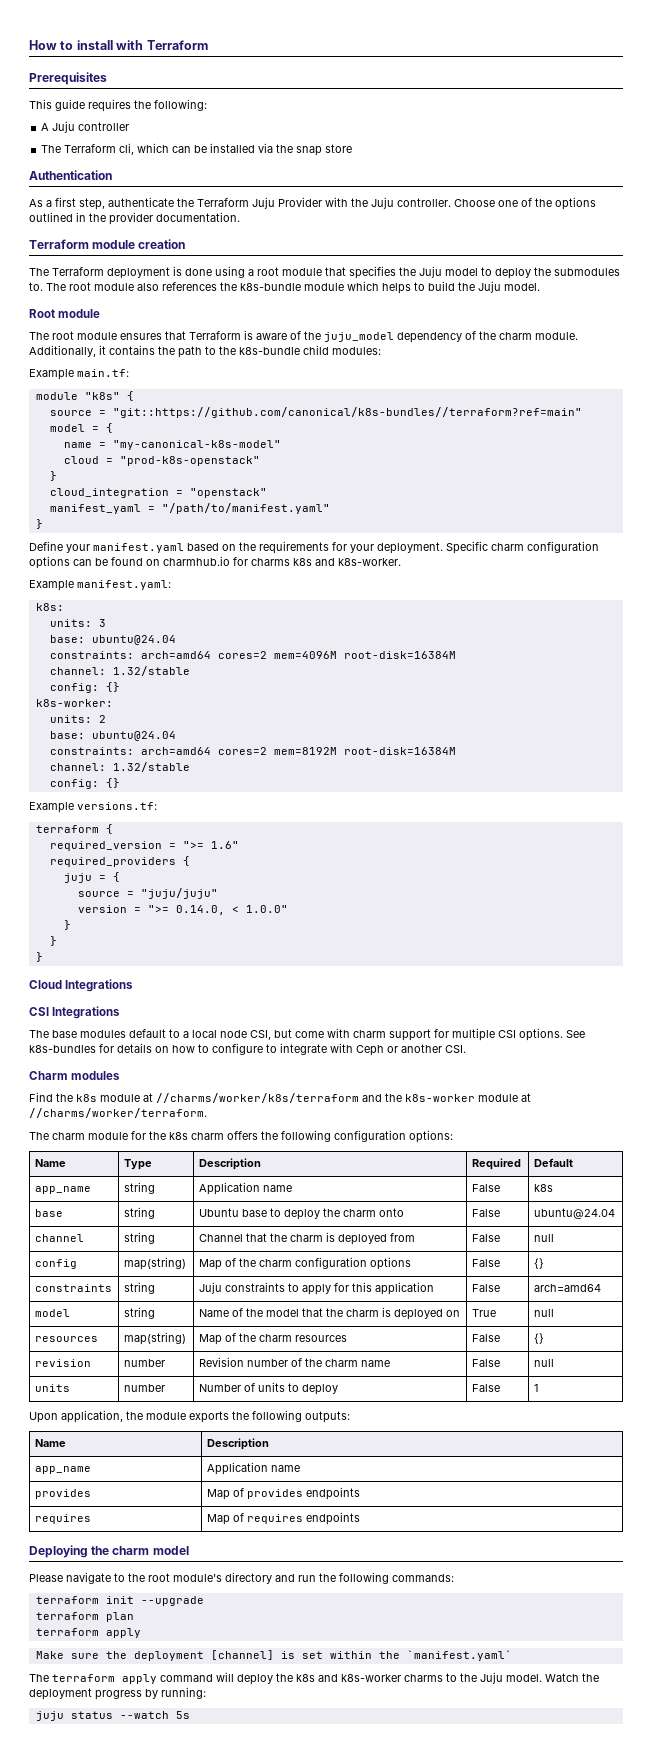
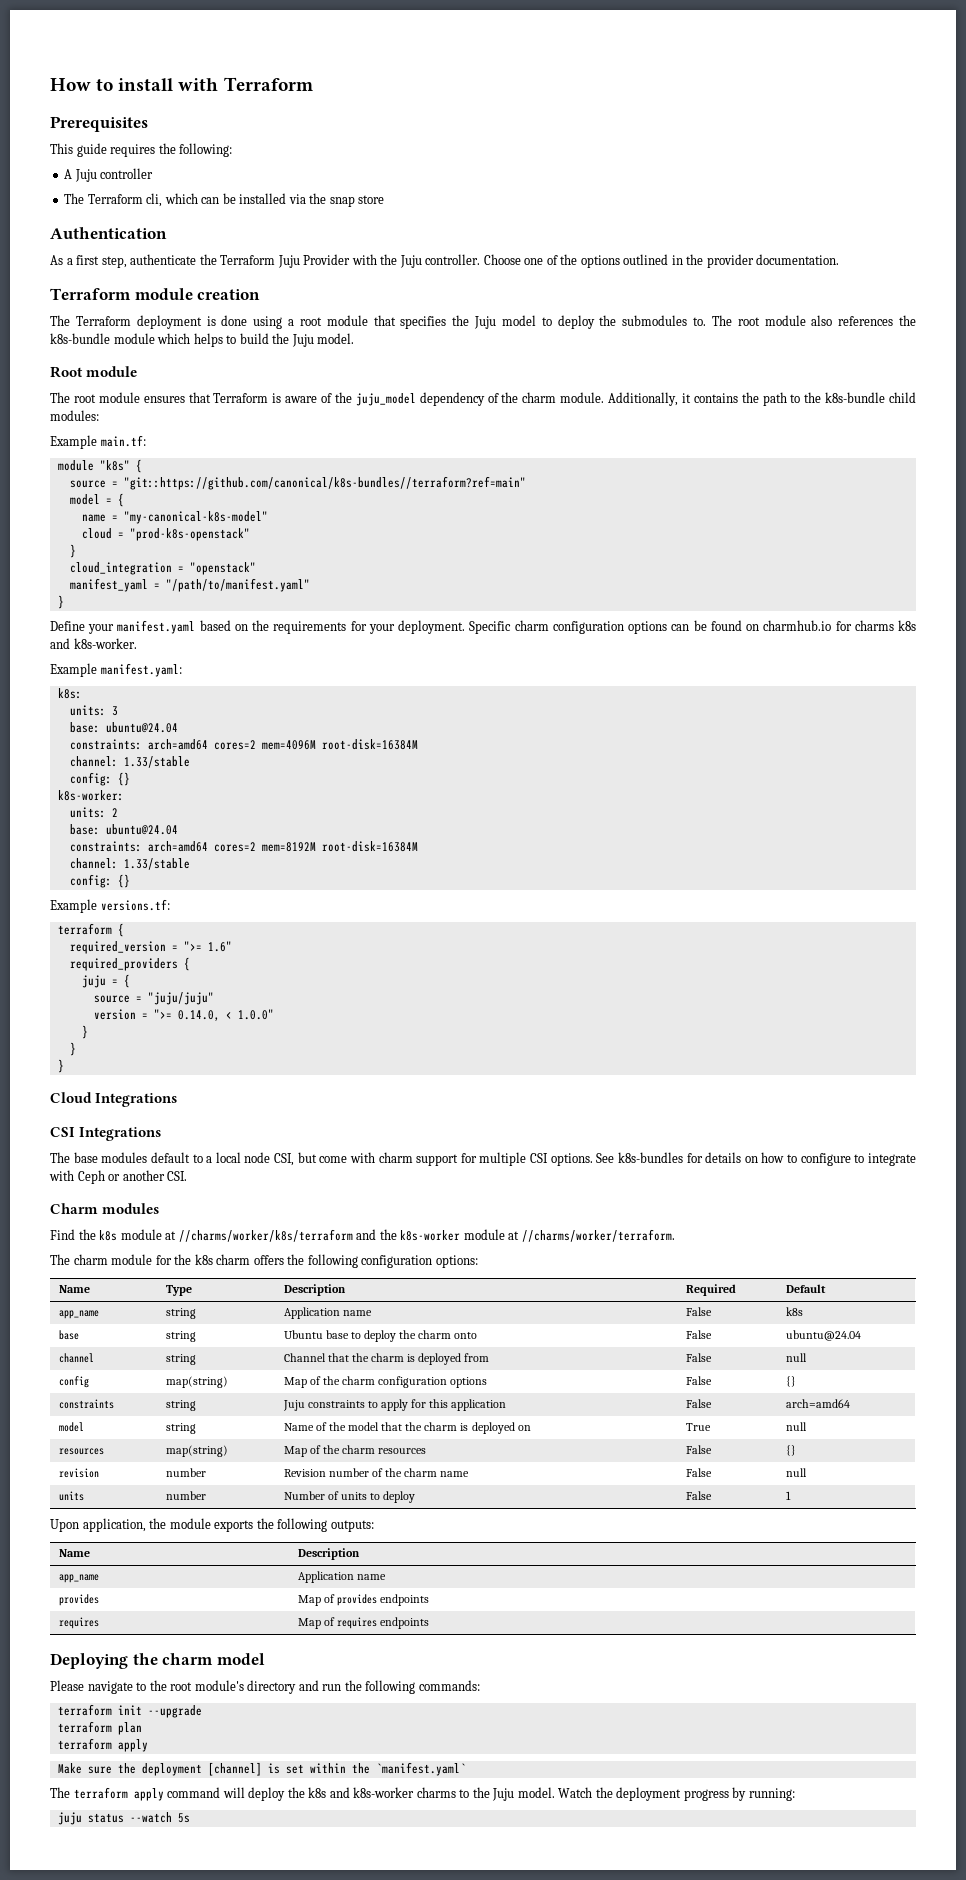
[112,666,190,676] 1.32/stable -> [123,756,190,768] 1.33/stable
[112,762,190,772] 1.32/stable -> [123,858,190,870] 1.33/stable

